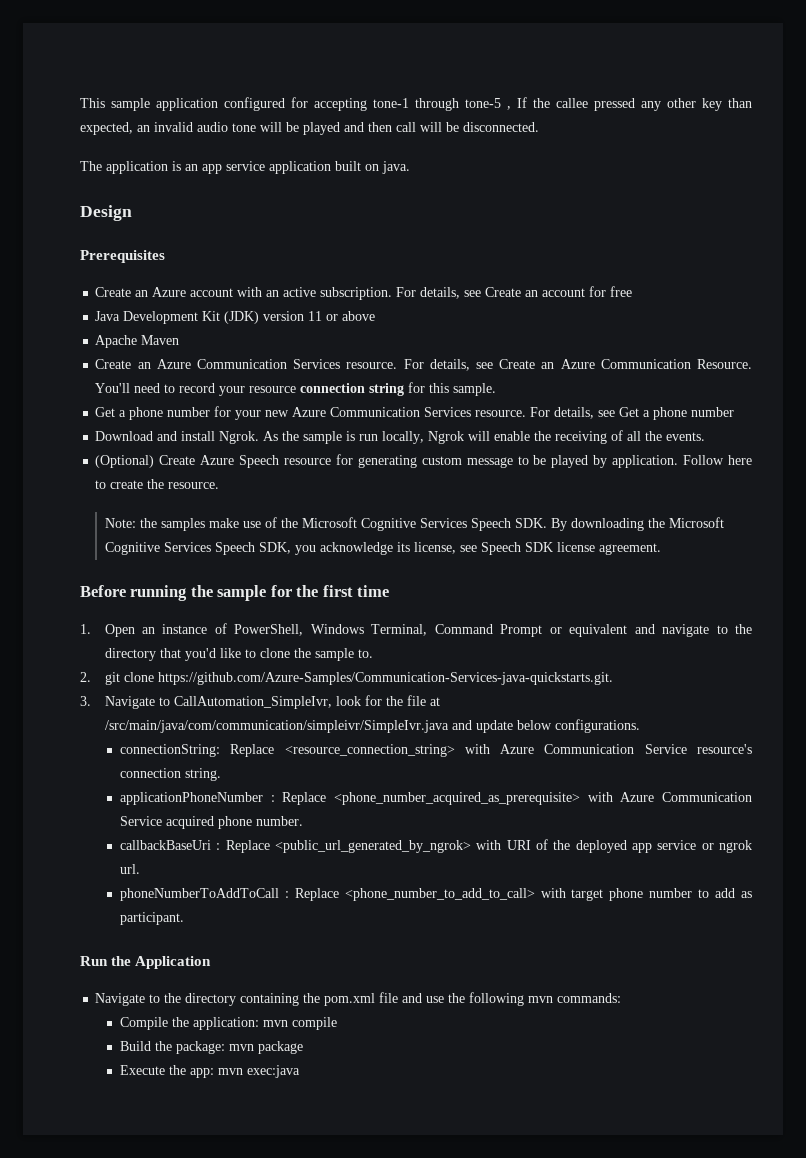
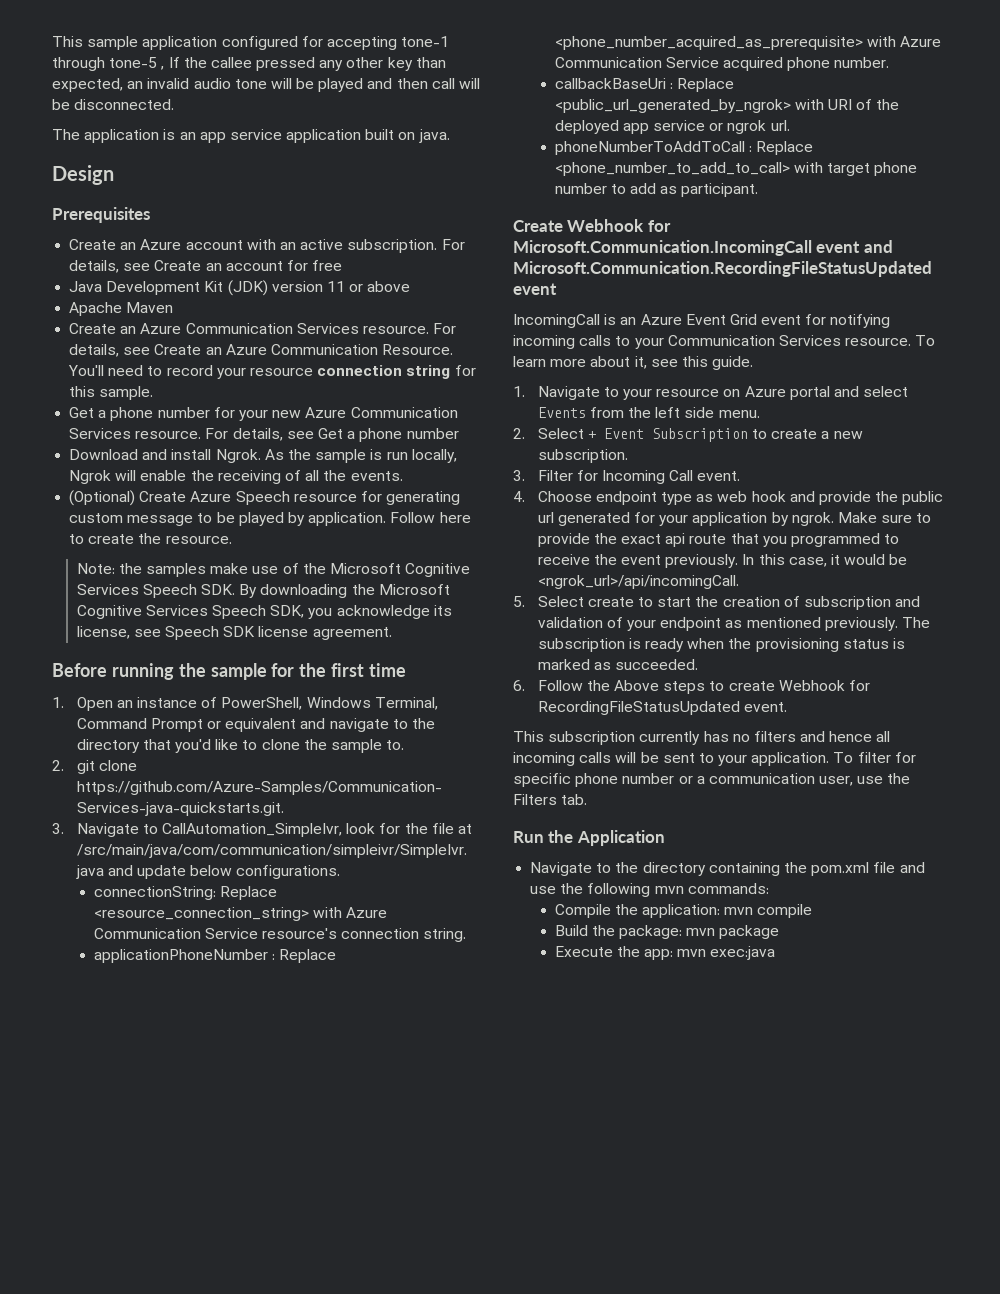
(184, 918) none -> [513,219,671,232] [513,240,893,256] [513,261,932,277] [513,283,557,295] [513,314,891,328] [513,335,936,349] [513,356,754,370] [513,386,909,400] [537,407,760,418] [513,428,863,442] [537,449,628,463] [513,470,741,484] [513,491,944,505] [537,512,932,526] [537,533,900,547] [537,554,908,568] [537,575,739,589] [513,596,921,610] [537,617,930,631] [537,638,905,652] [537,659,699,670] [513,680,870,694] [537,701,787,715] [513,731,891,745] [513,752,916,766] [513,773,911,787] [513,794,588,805] // Create Webhook for Microsoft.Communication.IncomingCall event and Microsoft.Communication.RecordingFileStatusUpdated event // IncomingCall is an Azure Event Grid event for notifying incoming calls to your Communication Services resource. To learn more about it, see this guide. // 1. Navigate to your resource on Azure portal and select Events from the left side menu. // 2. Select + Event Subscription to create a new subscription. // 3. Filter for Incoming Call event. // 4. Choose endpoint type as web hook and provide the public url generated for your application by ngrok. Make sure to provide the exact api route that you programmed to receive the event previously. In this case, it would be <ngrok_url>/api/incomingCall. // 5. Select create to start the creation of subscription and validation of your endpoint as mentioned previously. The subscription is ready when the provisioning status is marked as succeeded. // 6. Follow the Above steps to create Webhook for RecordingFileStatusUpdated event. // This subscription currently has no filters and hence all incoming calls will be sent to your application. To filter for specific phone number or a communication user, use the Filters tab.

